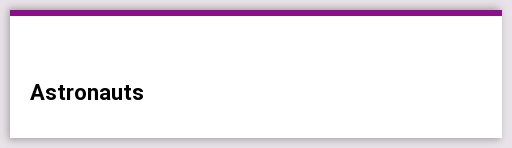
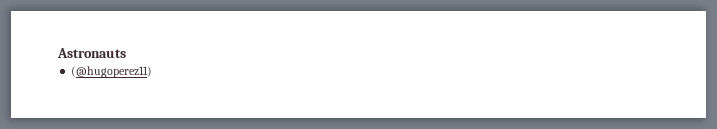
(144, 92) none -> [71,66,153,78] // (@hugoperez11)

